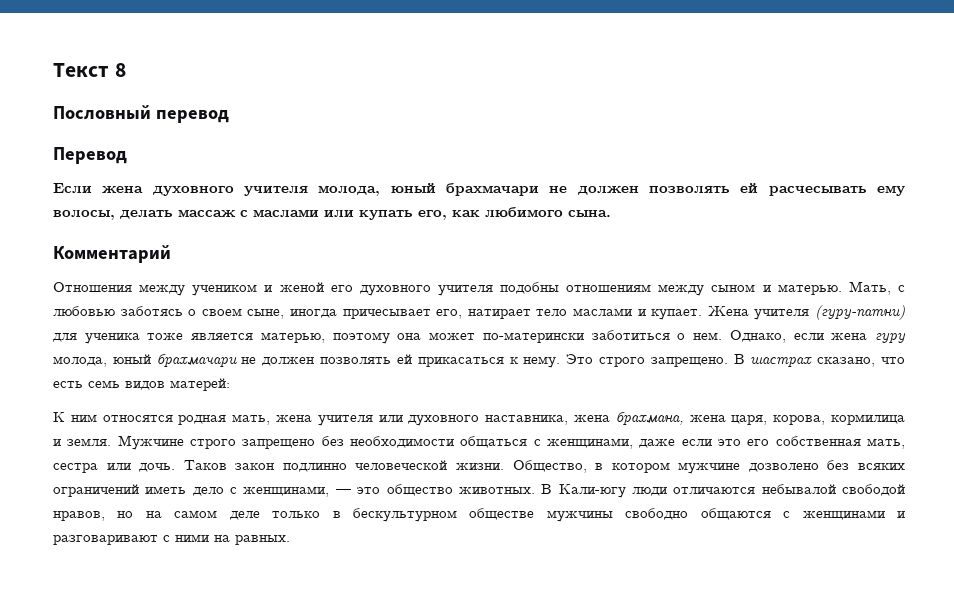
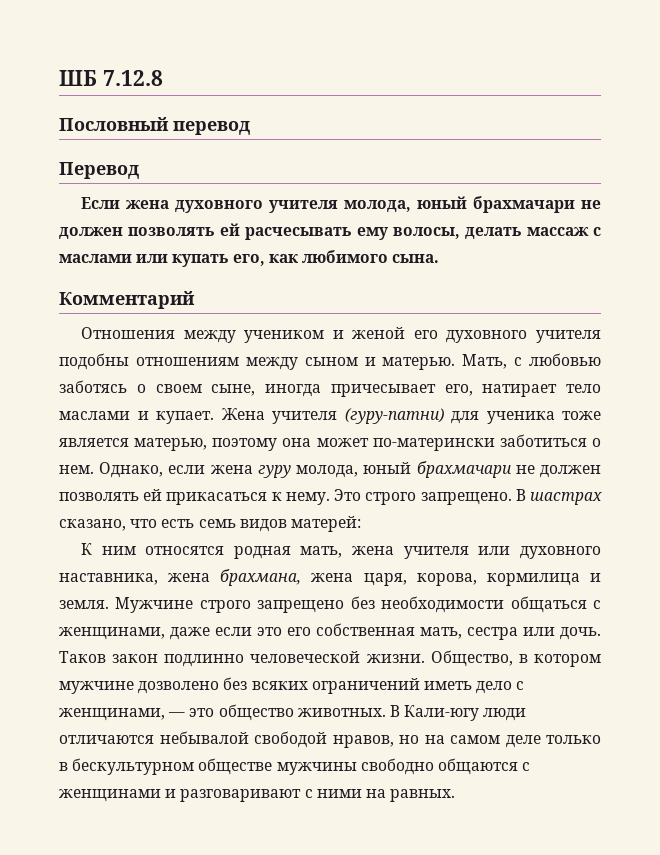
[53,63,126,77] Текст 8 -> [59,70,163,86] ШБ 7.12.8

